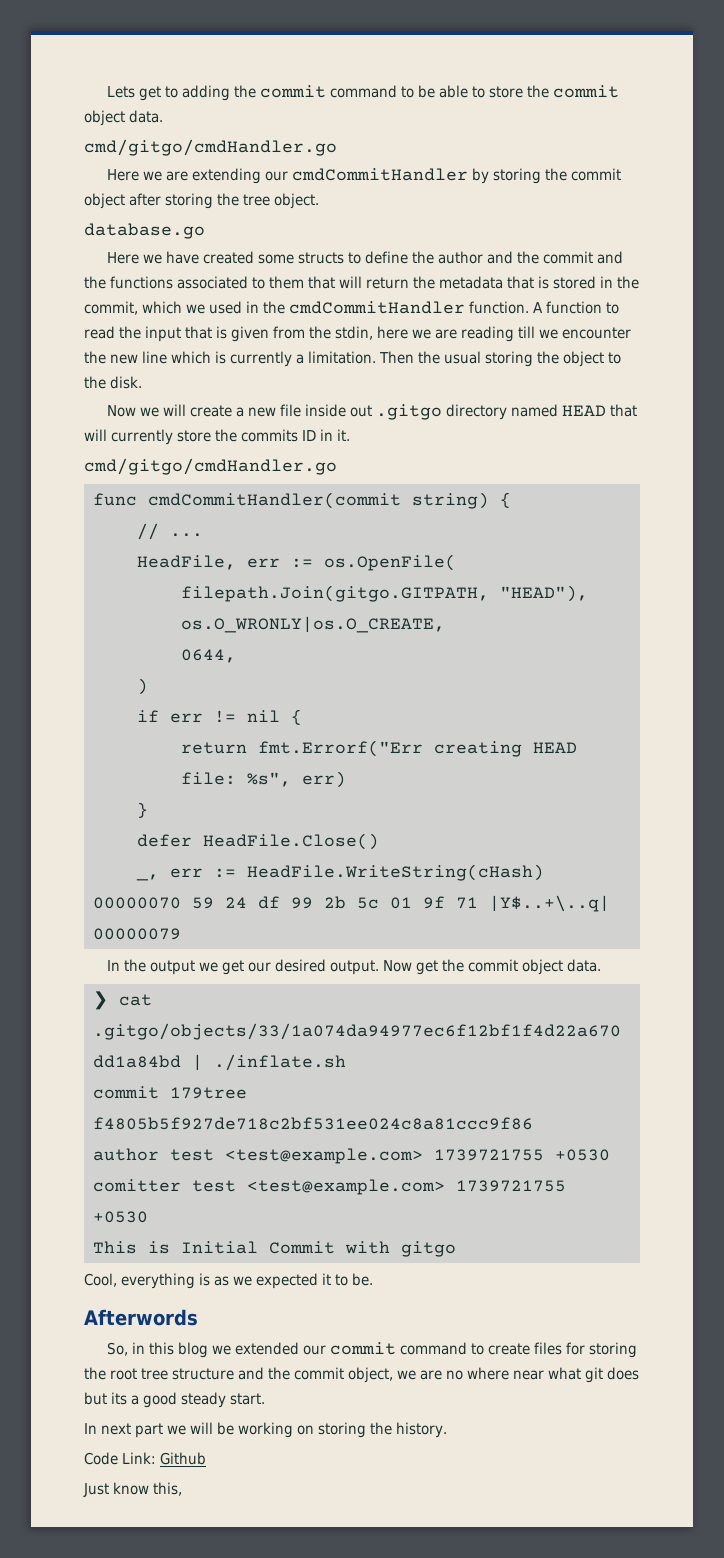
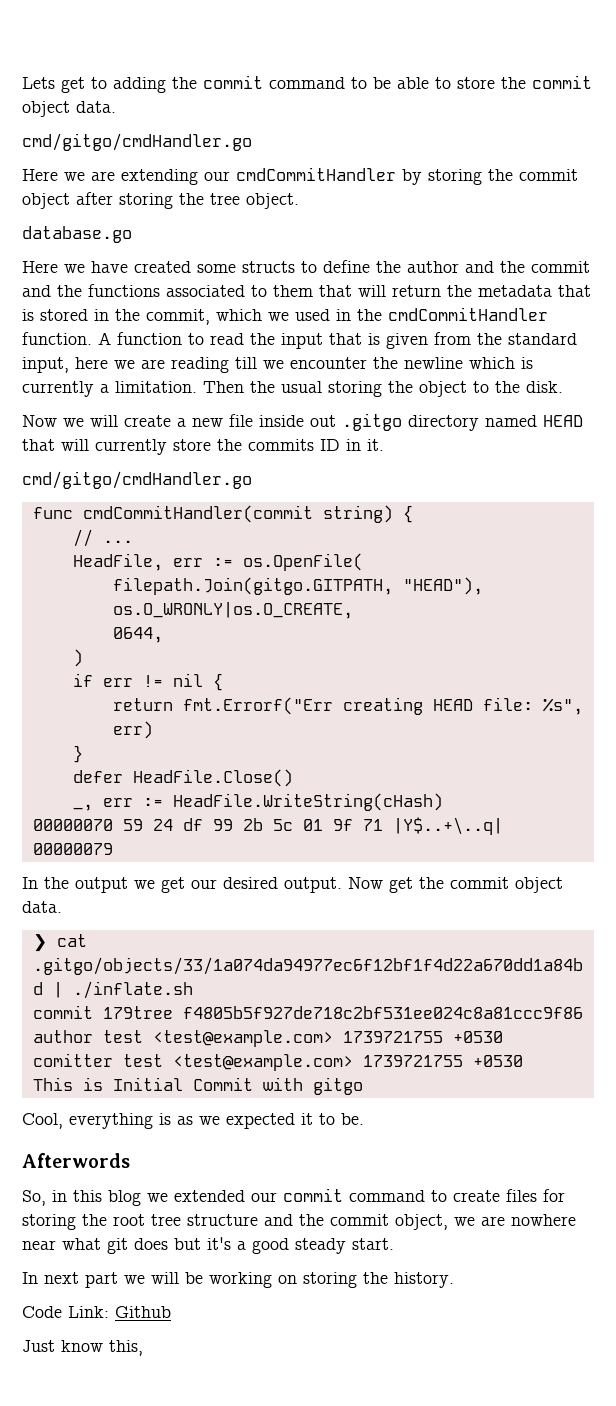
[335,326,373,340] stdin, -> [508,333,577,345] [22,357,69,373] standard input,
[110,351,167,364] new line -> [404,357,463,369] newline
[446,1367,509,1380] no where -> [511,1214,576,1226] nowhere
[111,1392,127,1405] its -> [207,1237,231,1250] it's

